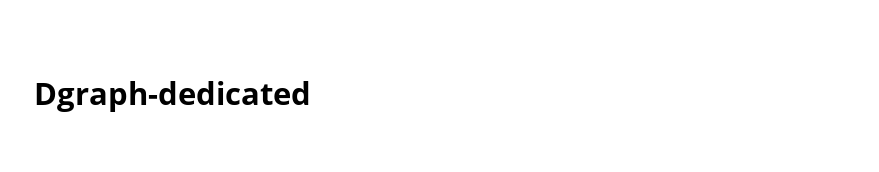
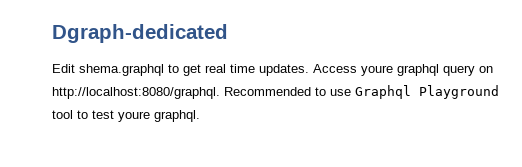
(311, 96) none -> [52,64,493,76] [52,85,499,99] [52,110,200,122] // Edit shema.graphql to get real time updates. Access youre graphql query on http://localhost:8080/graphql. Recommended to use Graphql Playground tool to test youre graphql.

